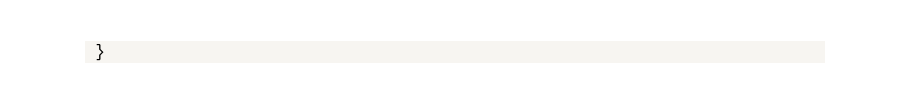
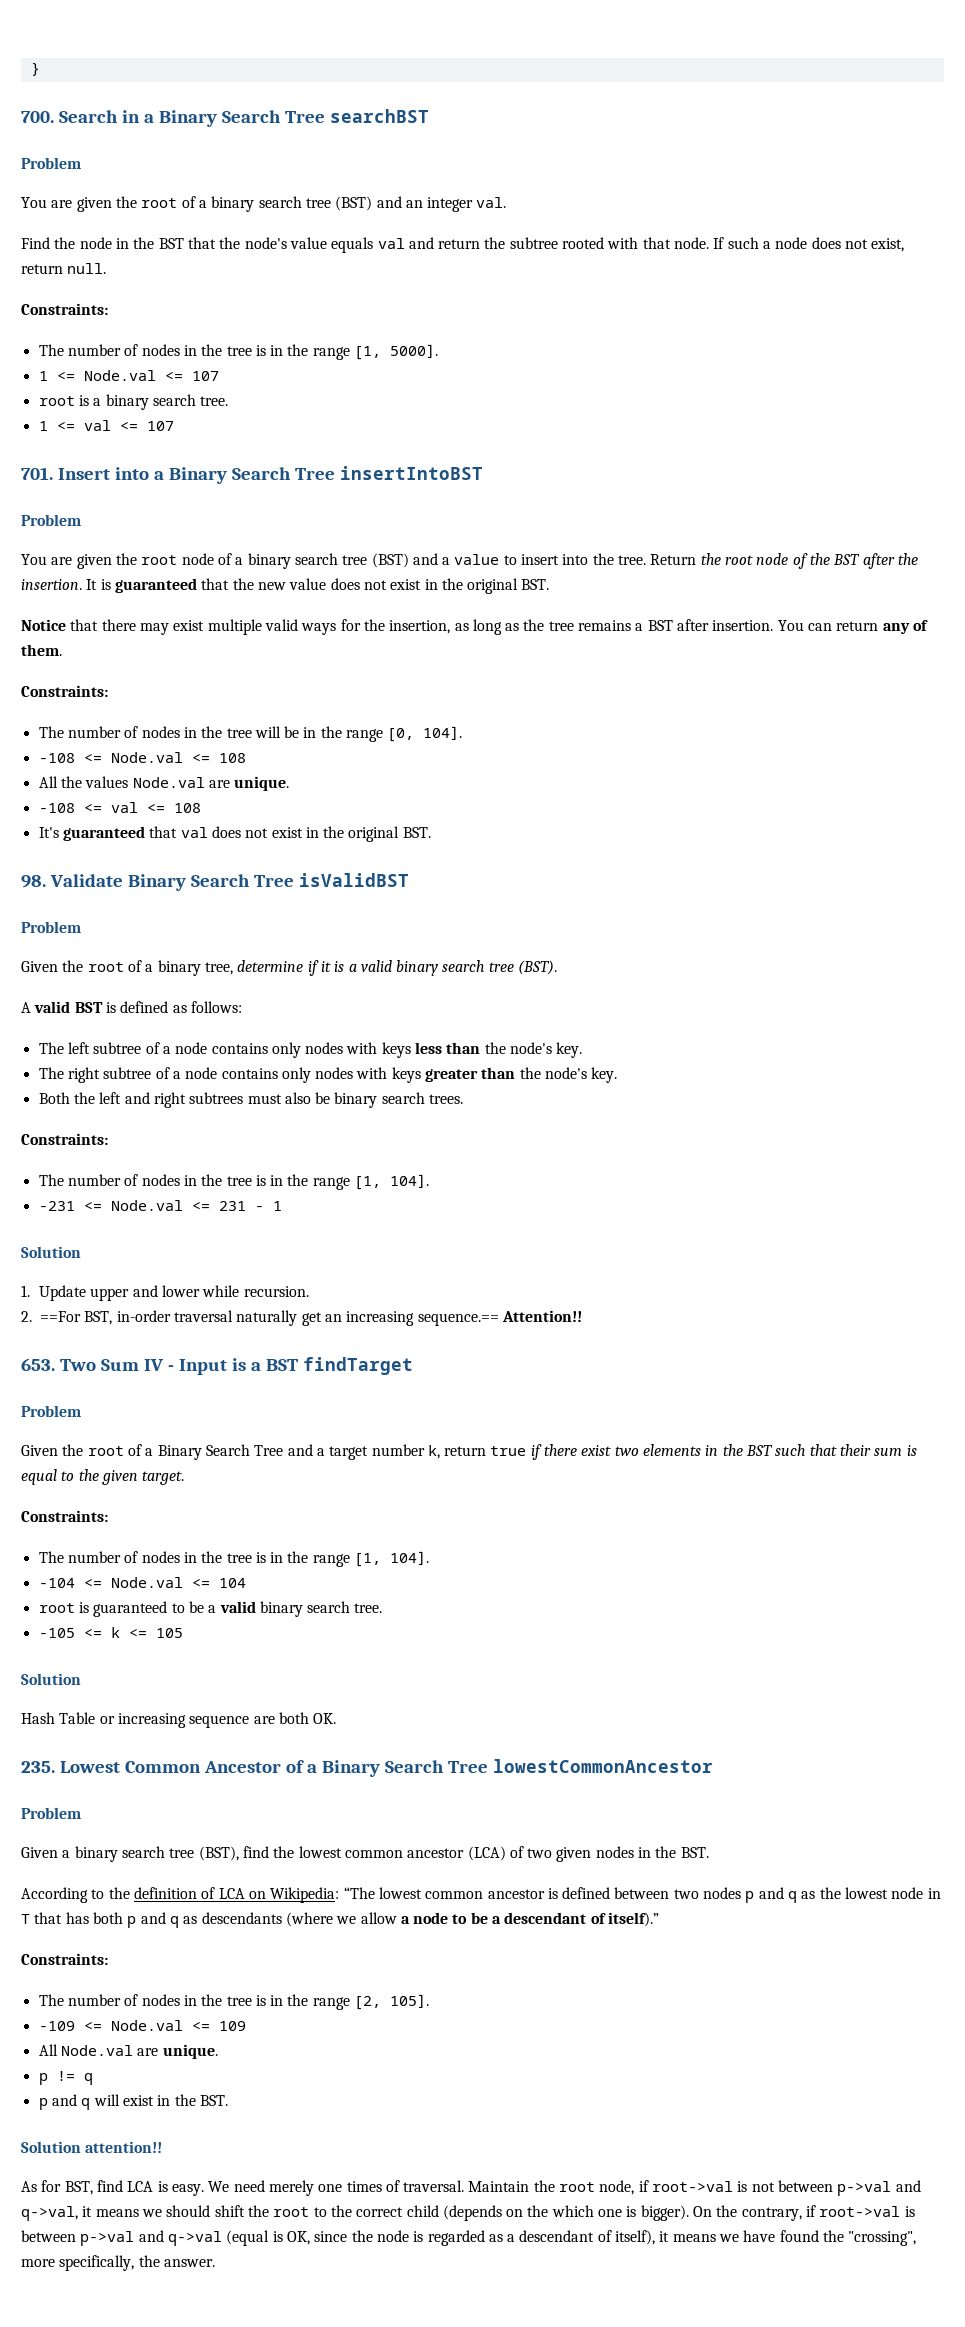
(105, 52) none -> [21,109,429,127] [21,157,81,169] [21,196,507,212] [21,237,905,253] [21,263,107,274] [21,303,108,315] [38,344,439,360] [38,370,219,381] [38,394,229,410] [38,420,174,431] [21,466,483,484] [21,514,81,526] [21,553,918,569] [21,578,550,594] [21,619,929,635] [21,644,62,656] [21,685,108,697] [38,726,463,742] [38,752,246,763] [38,776,290,791] [38,802,201,813] [38,826,431,842] [21,873,409,891] [21,921,81,933] [21,960,558,976] [21,1001,242,1013] [38,1042,583,1058] [38,1067,618,1083] [38,1092,464,1108] [21,1133,108,1145] [38,1174,430,1190] [38,1200,282,1211] [21,1246,81,1258] [21,1285,309,1301] [21,1310,582,1326] [21,1357,413,1375] [21,1405,81,1417] [21,1444,917,1460] [21,1469,185,1485] [21,1510,108,1522] [38,1551,430,1567] [38,1577,246,1588] [38,1601,383,1617] [38,1627,183,1638] [21,1673,81,1685] [21,1712,337,1728] [21,1759,713,1777] [21,1807,81,1819] [21,1846,709,1862] [21,1887,941,1903] [21,1912,660,1928] [21,1953,108,1965] [38,1994,430,2010] [38,2020,246,2031] [38,2044,218,2059] [38,2071,93,2085] [38,2094,228,2110] [21,2141,163,2153] [21,2180,921,2196] [21,2205,915,2221] [21,2230,917,2246] [21,2255,215,2271] // 700. Search in a Binary Search Tree searchBST // Problem // You are given the root of a binary search tree (BST) and an integer val. // Find the node in the BST that the node's value equals val and return the subtree rooted with that node. If such a node does not exist, return null. // Constraints: // The number of nodes in the tree is in the range [1, 5000]. // 1 <= Node.val <= 107 // root is a binary search tree. // 1 <= val <= 107 // 701. Insert into a Binary Search Tree insertIntoBST // Problem // You are given the root node of a binary search tree (BST) and a value to insert into the tree. Return the root node of the BST after the insertion. It is guaranteed that the new value does not exist in the original BST. // Notice that there may exist multiple valid ways for the insertion, as long as the tree remains a BST after insertion. You can return any of them. // Constraints: // The number of nodes in the tree will be in the range [0, 104]. // -108 <= Node.val <= 108 // All the values Node.val are unique. // -108 <= val <= 108 // It's guaranteed that val does not exist in the original BST. // 98. Validate Binary Search Tree isValidBST // Problem // Given the root of a binary tree, determine if it is a valid binary search tree (BST). // A valid BST is defined as follows: // The left subtree of a node contains only nodes with keys less than the node's key. // The right subtree of a node contains only nodes with keys greater than the node's key. // Both the left and right subtrees must also be binary search trees. // Constraints: // The number of nodes in the tree is in the range [1, 104]. // -231 <= Node.val <= 231 - 1 // Solution // 1. Update upper and lower while recursion. // 2. ==For BST, in-order traversal naturally get an increasing sequence.== Attention!! // 653. Two Sum IV - Input is a BST findTarget // Problem // Given the root of a Binary Search Tree and a target number k, return true if there exist two elements in the BST such that their sum is equal to the given target. // Constraints: // The number of nodes in the tree is in the range [1, 104]. // -104 <= Node.val <= 104 // root is guaranteed to be a valid binary search tree. // -105 <= k <= 105 // Solution // Hash Table or increasing sequence are both OK. // 235. Lowest Common Ancestor of a Binary Search Tree lowestCommonAncestor // Problem // Given a binary search tree (BST), find the lowest common ancestor (LCA) of two given nodes in the BST. // According to the definition of LCA on Wikipedia: “The lowest common ancestor is defined between two nodes p and q as the lowest node in T that has both p and q as descendants (where we allow a node to be a descendant of itself).” // Constraints: // The number of nodes in the tree is in the range [2, 105]. // -109 <= Node.val <= 109 // All Node.val are unique. // p != q // p and q will exist in the BST. // Solution attention!! // As for BST, find LCA is easy. We need merely one times of traversal. Maintain the root node, if root->val is not between p->val and q->val, it means we should shift the root to the correct child (depends on the which one is bigger). On the contrary, if root->val is between p->val and q->val (equal is OK, since the node is regarded as a descendant of itself), it means we have found the "crossing", more specifically, the answer.

